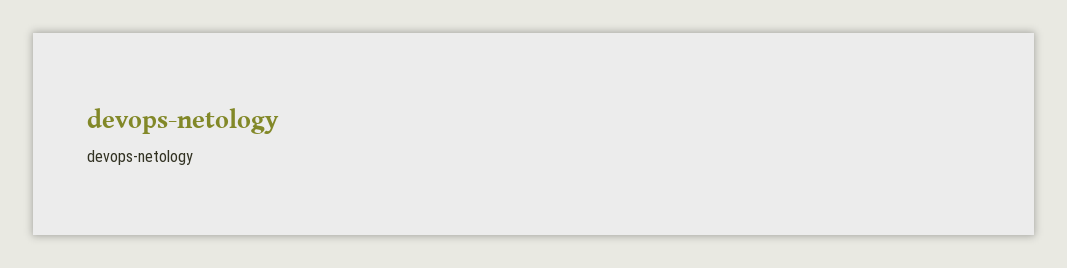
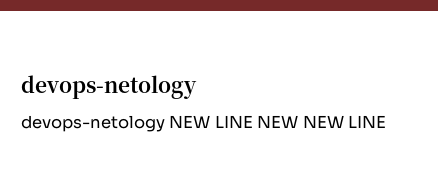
(193, 157) none -> [169,115,387,128] NEW LINE NEW NEW LINE

